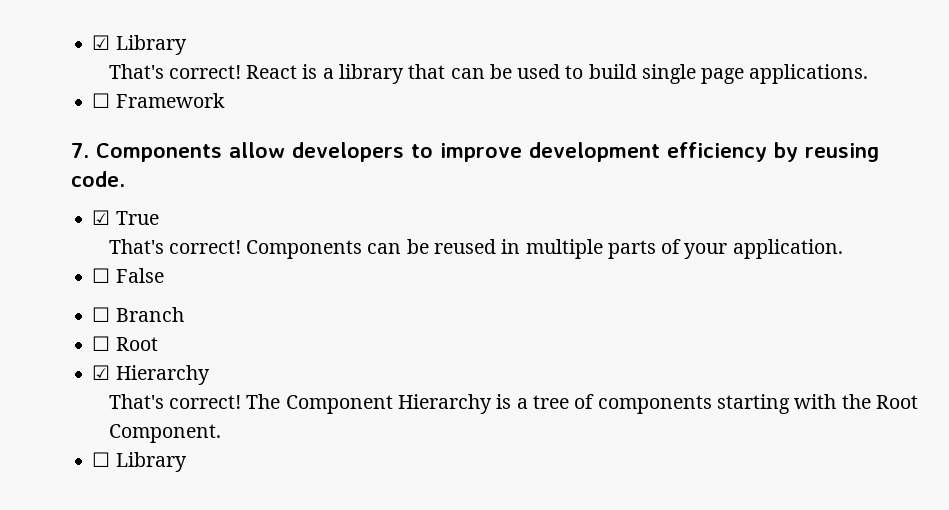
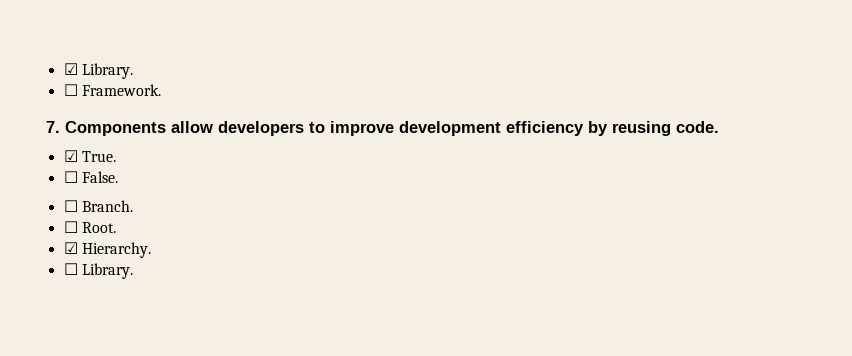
[92,35,187,55] [108,64,869,84] [92,93,225,108] ☑ Library // That's correct! React is a library that can be used to build single page applications. // ☐ Framework -> [63,63,133,79] [63,84,161,96] ☑ Library. // ☐ Framework.
[115,211,159,225] [108,239,843,259] [92,268,164,283] [92,307,184,322] [92,336,158,351] [92,365,210,385] [108,394,919,414] [108,424,221,443] [92,452,187,472] True // That's correct! Components can be reused in multiple parts of your application. // ☐ False // ☐ Branch // ☐ Root // ☑ Hierarchy // That's correct! The Component Hierarchy is a tree of components starting with the Root Component. // ☐ Library -> [81,151,116,162] [63,171,118,183] [63,200,133,212] [63,221,116,233] [63,242,151,258] [63,263,133,279] True. // ☐ False. // ☐ Branch. // ☐ Root. // ☑ Hierarchy. // ☐ Library.

